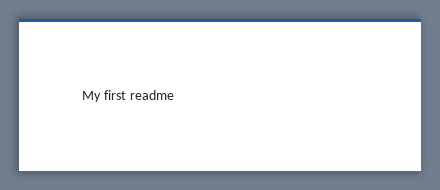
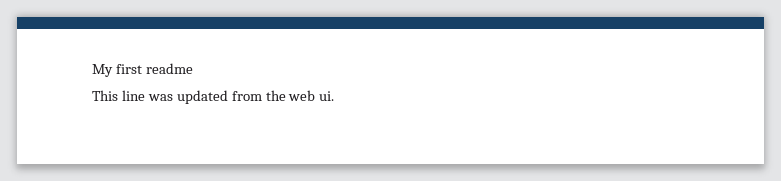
(174, 95) none -> [92,90,335,104] // This line was updated from the web ui.

